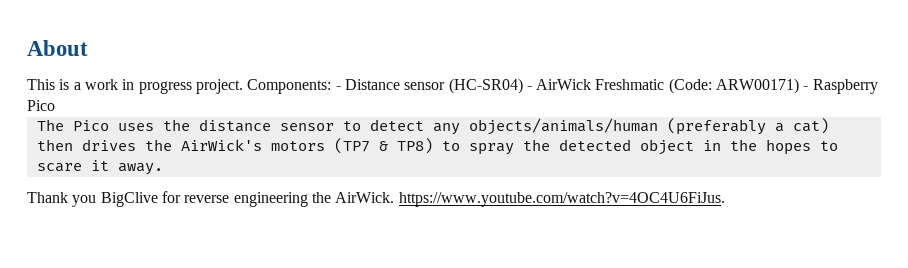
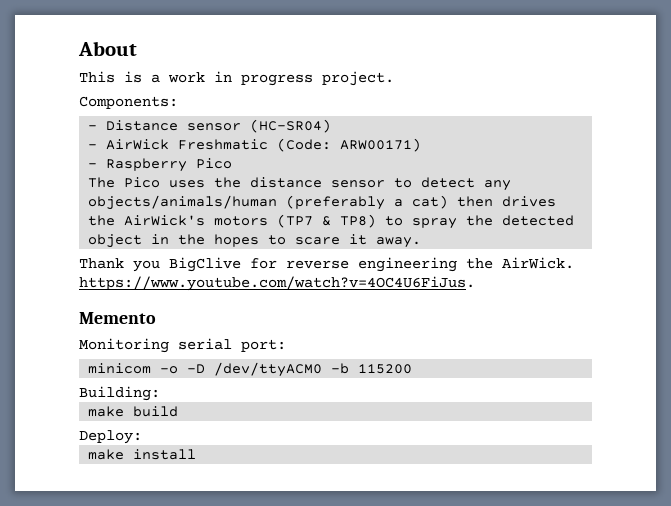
(243, 86) none -> (394, 78) //
(332, 86) none -> (178, 102) //
(523, 86) none -> (332, 126) //
(800, 86) none -> (422, 145) //
(725, 199) none -> [79,312,156,324] [79,338,286,353] [88,362,413,377] [79,386,160,401] [88,406,179,417] [79,430,142,444] [88,449,197,460] // Memento // Monitoring serial port: // minicom -o -D /dev/ttyACM0 -b 115200 // Building: // make build // Deploy: // make install

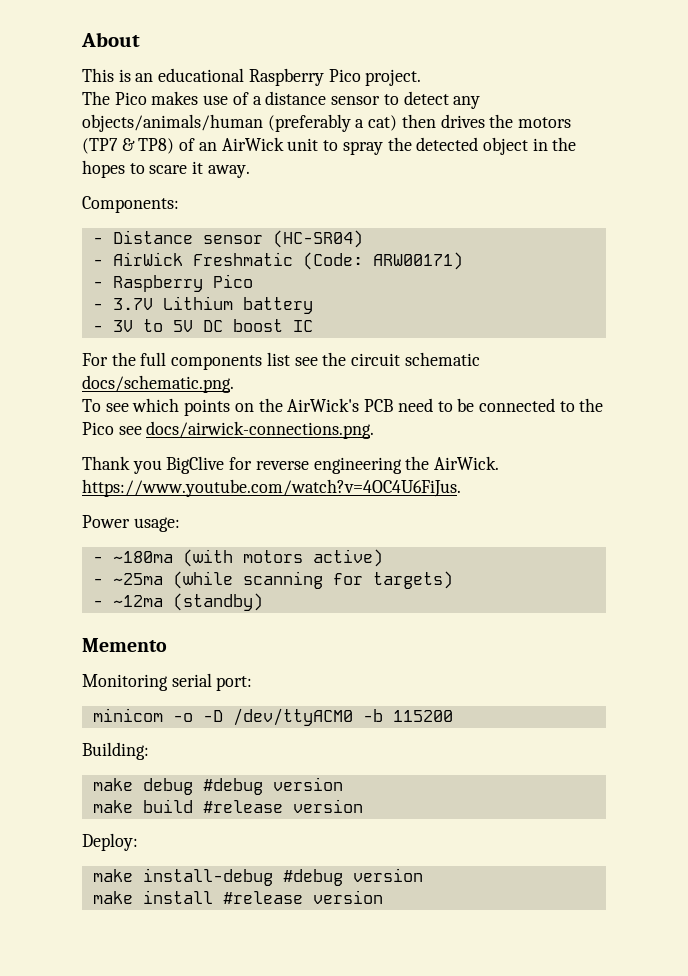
[151,71,394,86] a work in progress project. -> [135,68,422,86] [82,91,481,109] [82,114,572,132] [82,137,577,155] [82,160,250,178] an educational Raspberry Pico project. // The Pico makes use of a distance sensor to detect any objects/animals/human (preferably a cat) then drives the motors (TP7 & TP8) of an AirWick unit to spray the detected object in the hopes to scare it away.
[88,177,512,191] [88,195,557,210] [88,214,575,229] [88,234,422,248] The Pico uses the distance sensor to detect any objects/animals/human (preferably a cat) then drives the AirWick's motors (TP7 & TP8) to spray the detected object in the hopes to scare it away. -> [92,296,313,314] [92,319,313,332] [82,352,480,370] [82,375,234,393] [82,398,604,416] [82,421,375,439] - 3.7V Lithium battery // - 3V to 5V DC boost IC // For the full components list see the circuit schematic docs/schematic.png. // To see which points on the AirWick's PCB need to be connected to the Pico see docs/airwick-connections.png.
(475, 283) none -> [82,515,180,532] [92,549,383,567] [92,571,453,589] [92,593,263,611] // Power usage: // - ~180ma (with motors active) // - ~25ma (while scanning for targets) // - ~12ma (standby)
(160, 393) none -> [92,777,343,795] // make debug #debug version
(179, 411) none -> [202,799,363,813] #release version
(142, 437) none -> [92,868,423,886] // make install-debug #debug version
(197, 454) none -> [222,890,383,904] #release version

